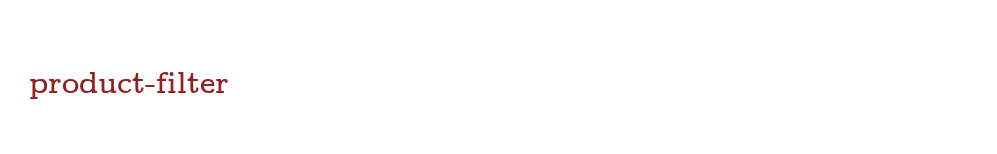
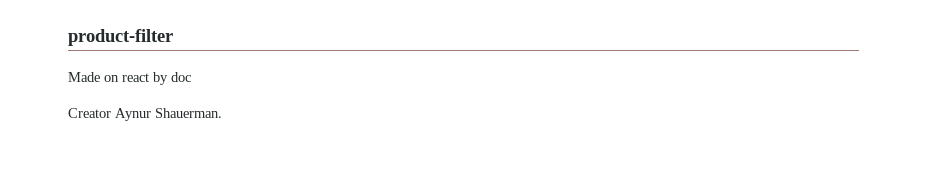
(229, 85) none -> [68,72,191,85] [68,108,222,121] // Made on react by doc // Creator Aynur Shauerman.

